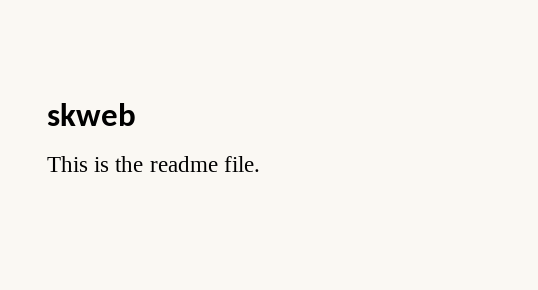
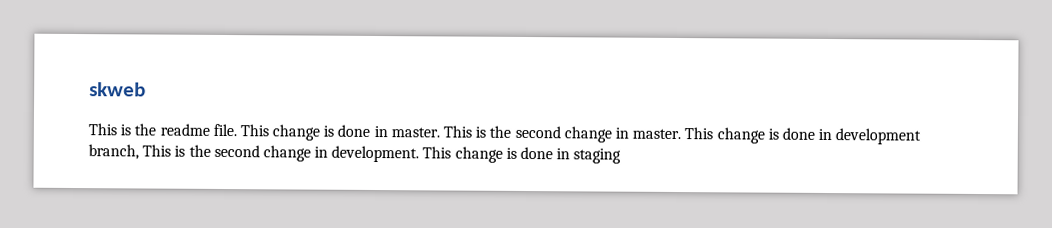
(260, 164) none -> [239,124,922,145] [88,144,622,164] This change is done in master. This is the second change in master. This change is done in development branch, This is the second change in development. This change is done in staging

